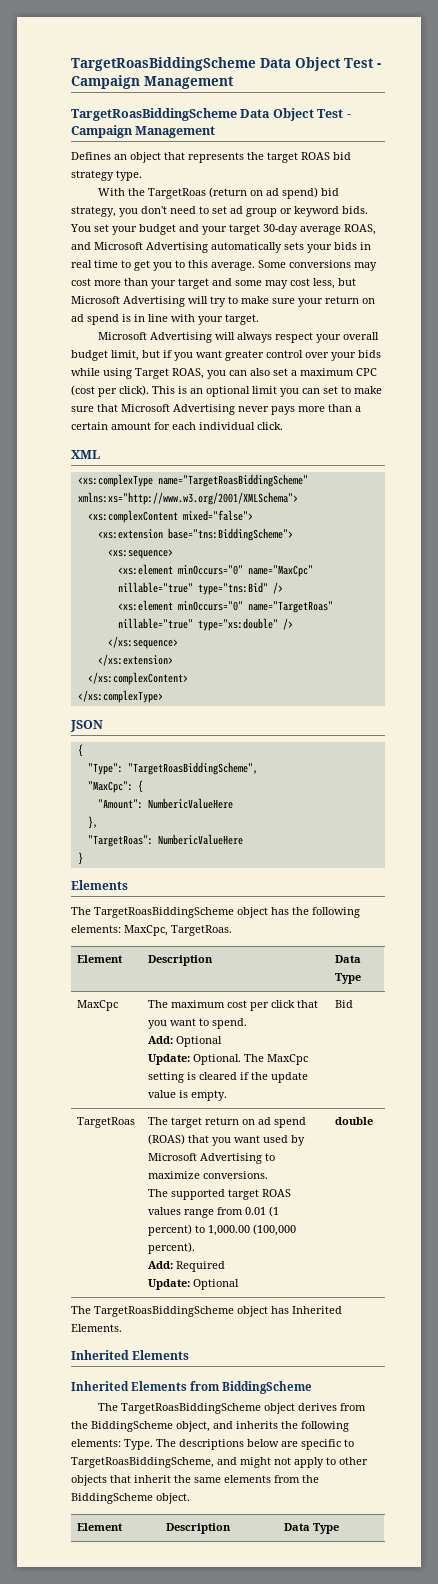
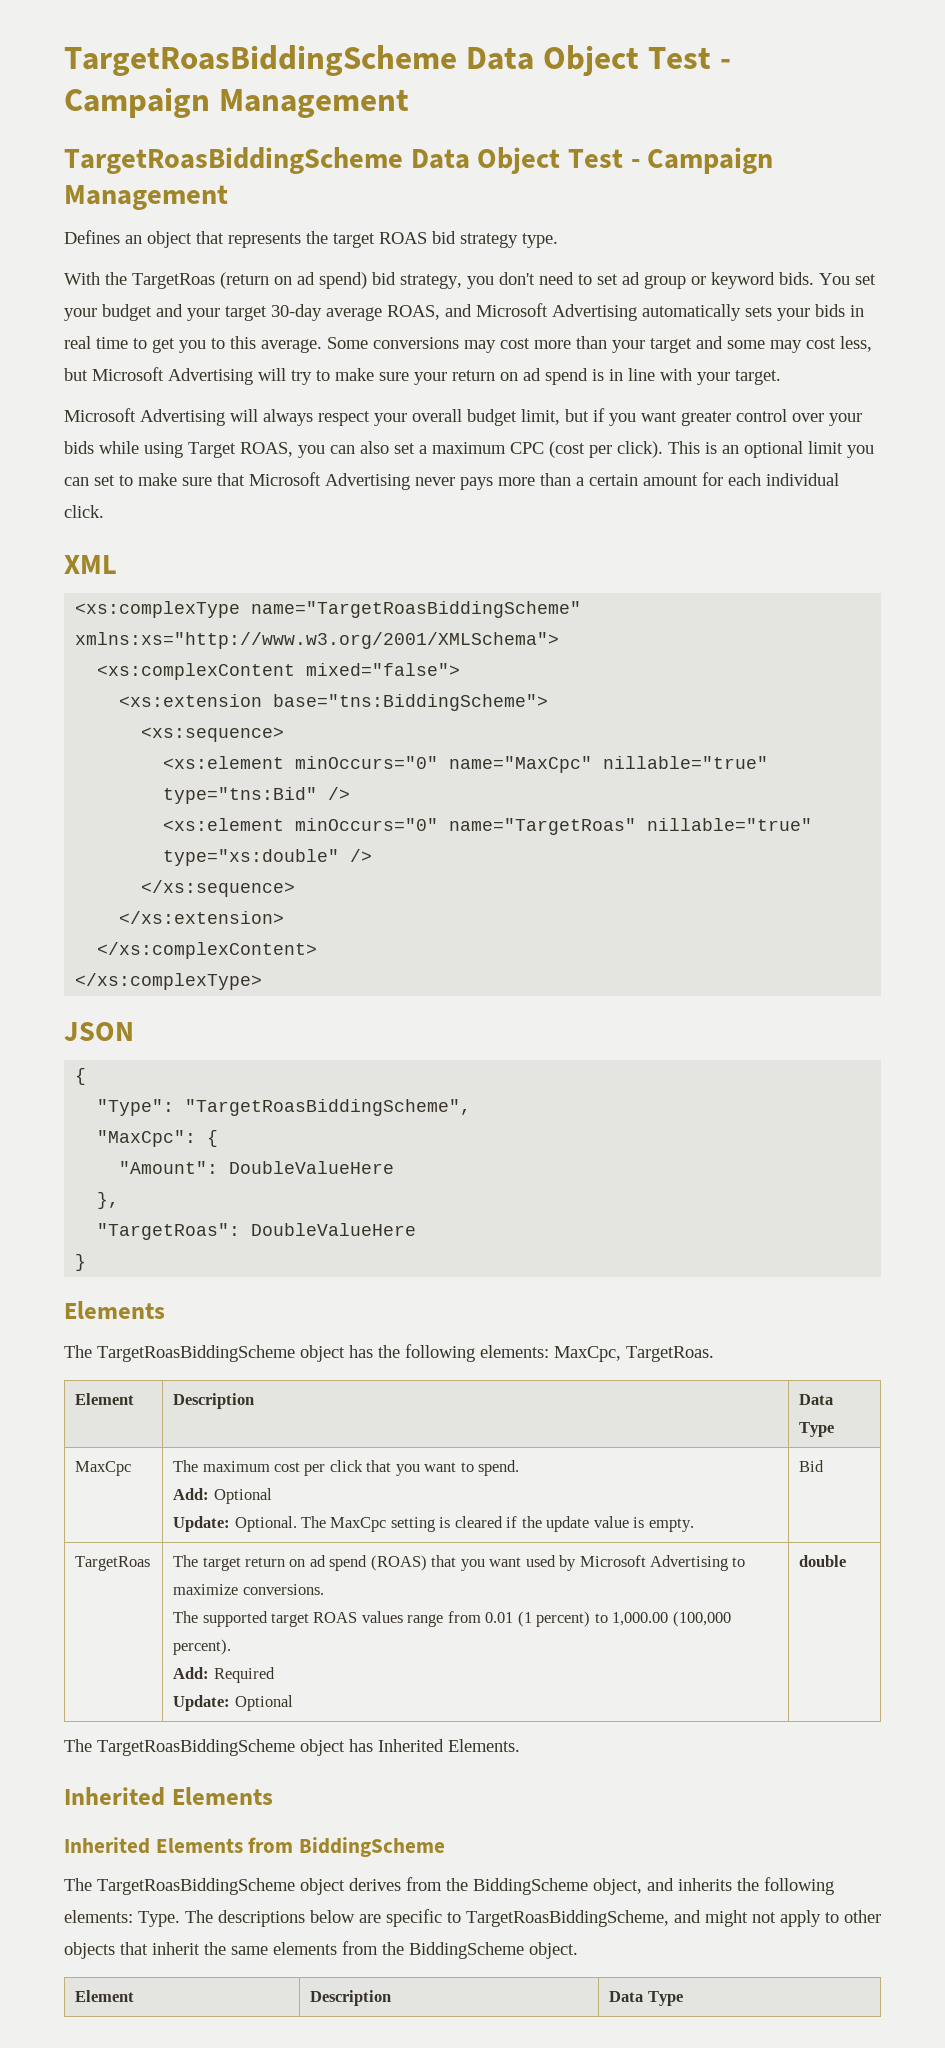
[147,798,233,809] NumbericValueHere -> [229,1161,395,1174] DoubleValueHere
[157,834,243,845] NumbericValueHere -> [251,1223,417,1236] DoubleValueHere

